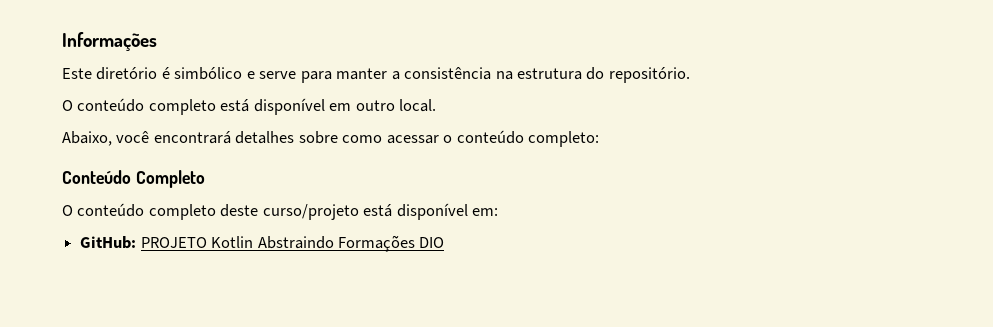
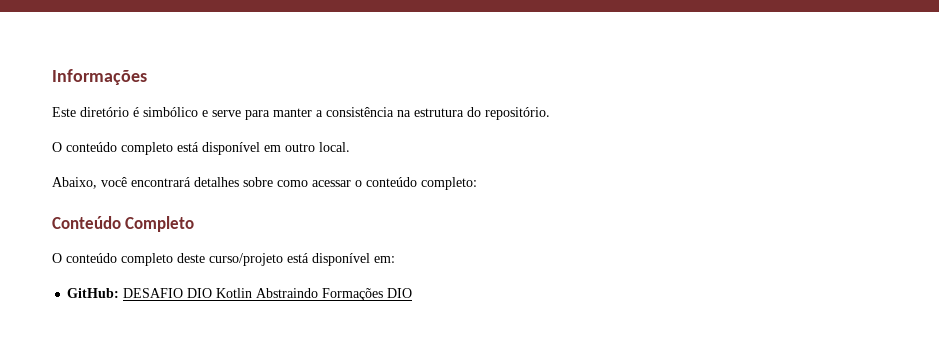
[140,237,207,248] PROJETO -> [123,288,213,298] DESAFIO DIO

